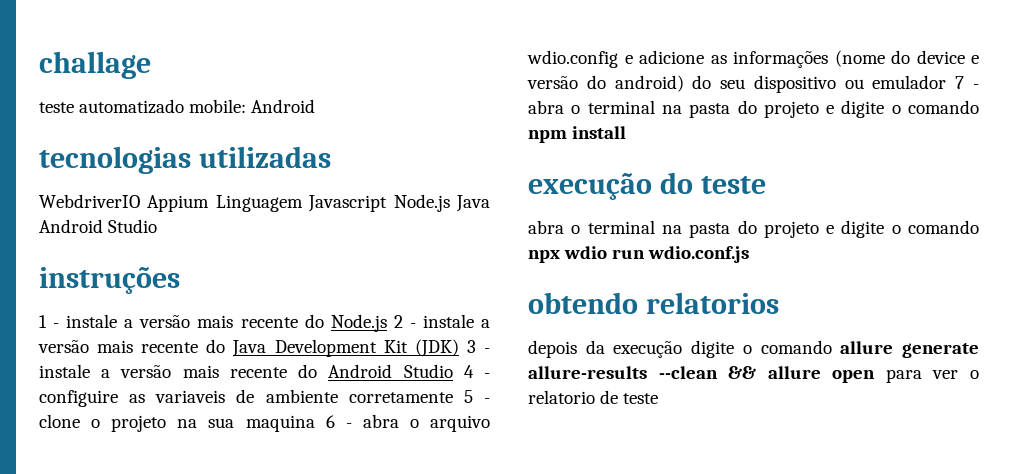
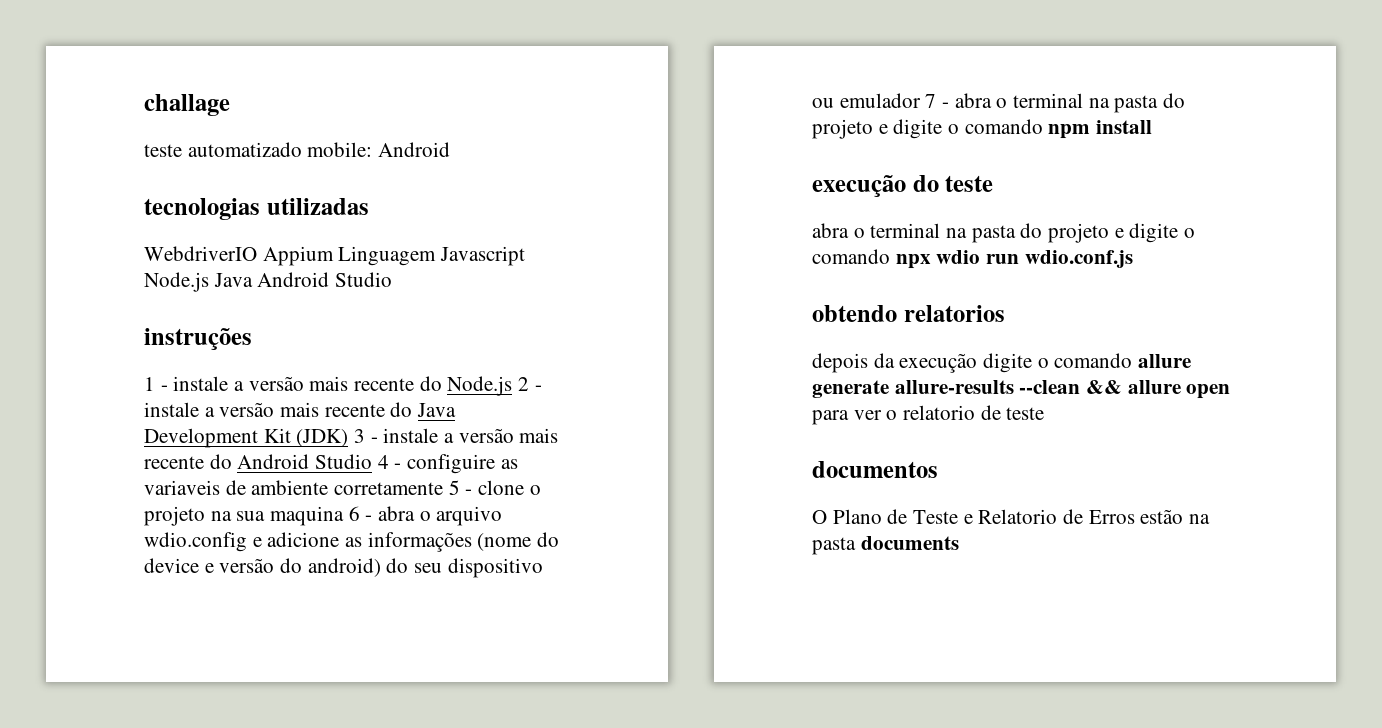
(659, 398) none -> [812,461,938,478] [812,509,1211,524] [812,536,959,555] // documentos // O Plano de Teste e Relatorio de Erros estão na pasta documents

